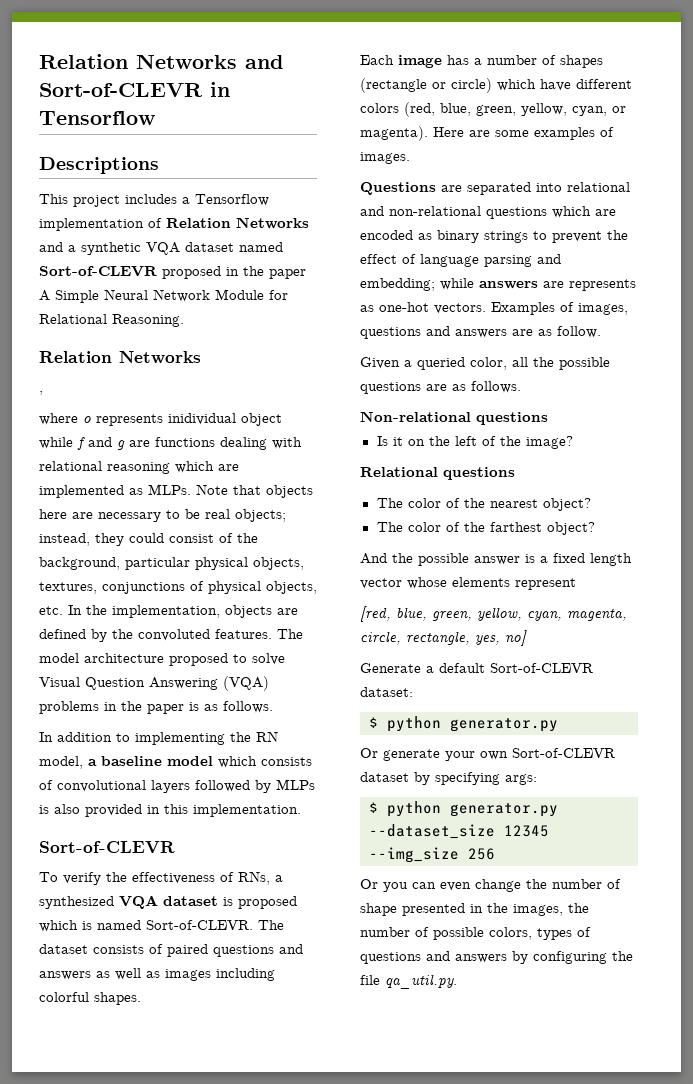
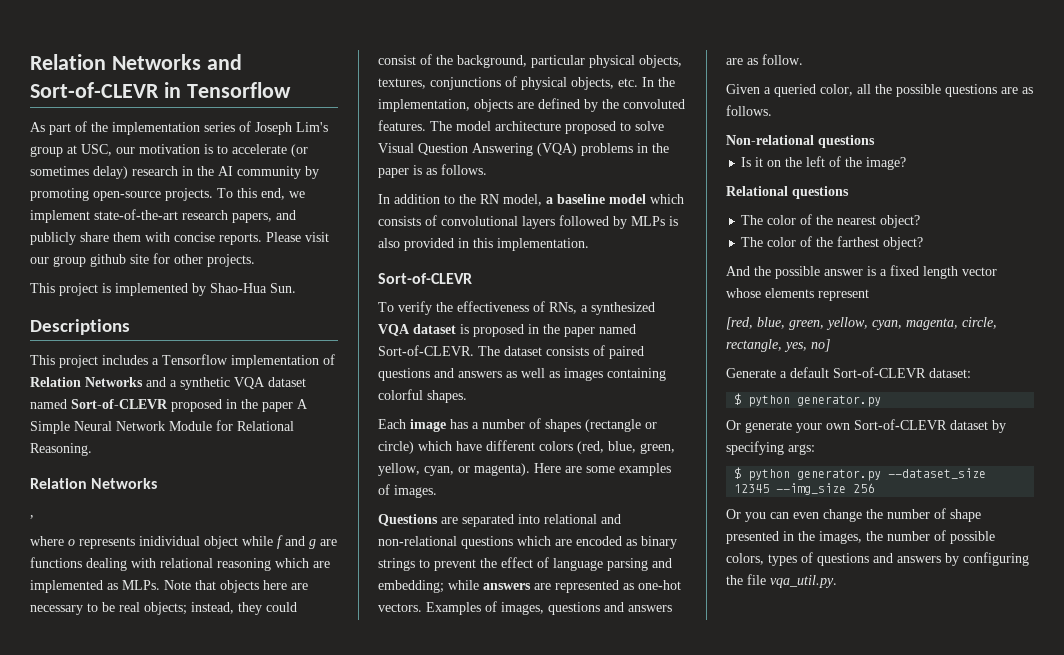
(155, 118) none -> [30,121,328,135] [30,144,308,157] [30,166,319,179] [30,188,305,201] [30,209,296,223] [30,232,329,245] [30,253,255,267] [30,283,296,296] // As part of the implementation series of Joseph Lim's group at USC, our motivation is to accelerate (or sometimes delay) research in the AI community by promoting open-source projects. To this end, we implement state-of-the-art research papers, and publicly share them with concise reports. Please visit our group github site for other projects. // This project is implemented by Shao-Hua Sun.
[135,732,225,745] implementing -> (455, 199) none
[39,920,92,932] which is -> [528,324,595,337] in the paper
[216,968,275,981] including -> [607,368,666,381] containing
[569,279,636,291] represents -> [555,580,619,593] represented
[385,974,457,989] qa_util.py. -> [770,575,837,588] vqa_util.py.

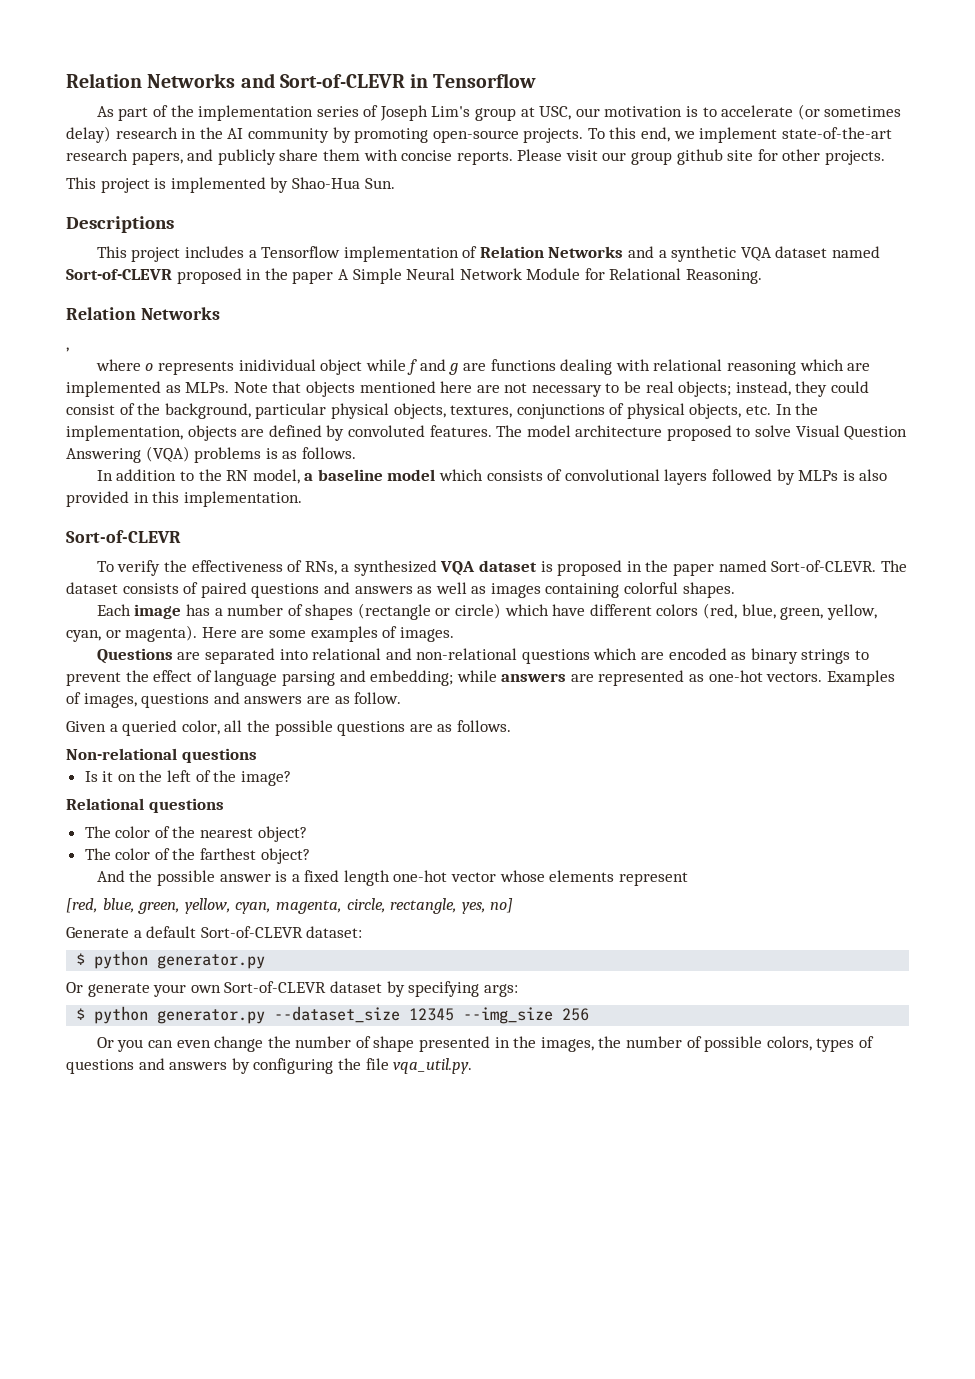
(259, 586) none -> [359,381,436,393] mentioned
(308, 586) none -> [504,383,528,393] not
[602,99,619,109] the -> (345, 433) none
[637,143,669,153] [378,168,409,178] in the paper -> (262, 455) none
(958, 272) none -> [393,870,448,882] one-hot

